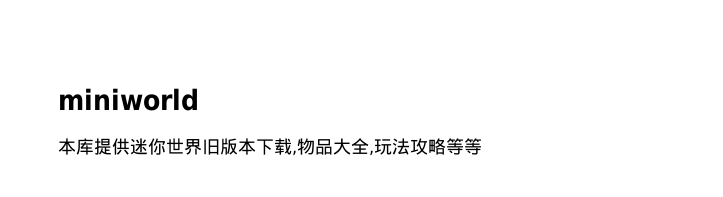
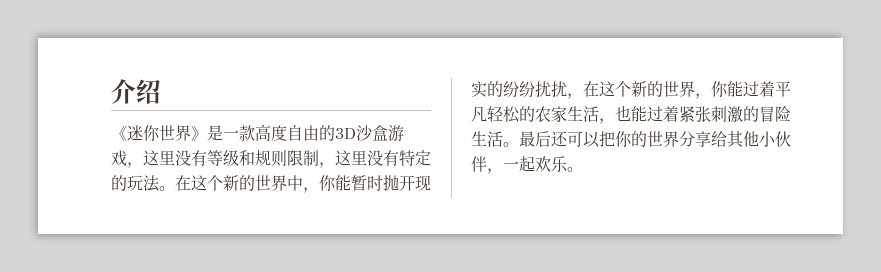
[58,88,199,111] [58,138,482,156] miniworld // 本库提供迷你世界旧版本下载,物品大全,玩法攻略等等 -> [111,79,161,104] [111,124,404,142] [111,150,431,168] [111,175,431,193] [471,81,791,99] [471,105,791,124] [471,131,791,148] [471,156,583,174] 介绍 // 《迷你世界》是一款高度自由的3D沙盒游戏，这里没有等级和规则限制，这里没有特定的玩法。在这个新的世界中，你能暂时抛开现实的纷纷扰扰，在这个新的世界，你能过着平凡轻松的农家生活，也能过着紧张刺激的冒险生活。最后还可以把你的世界分享给其他小伙伴，一起欢乐。

